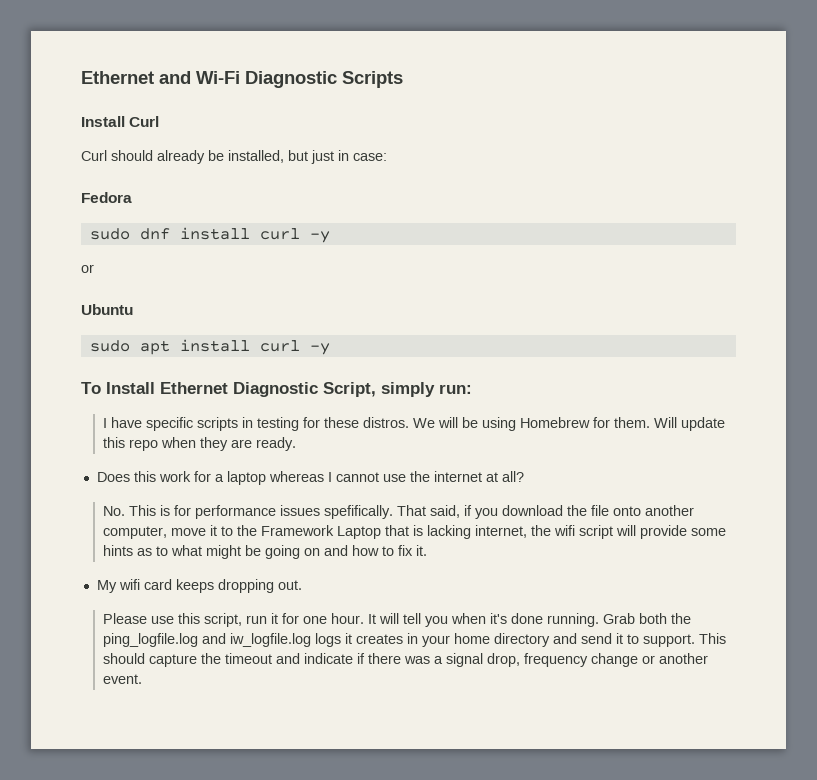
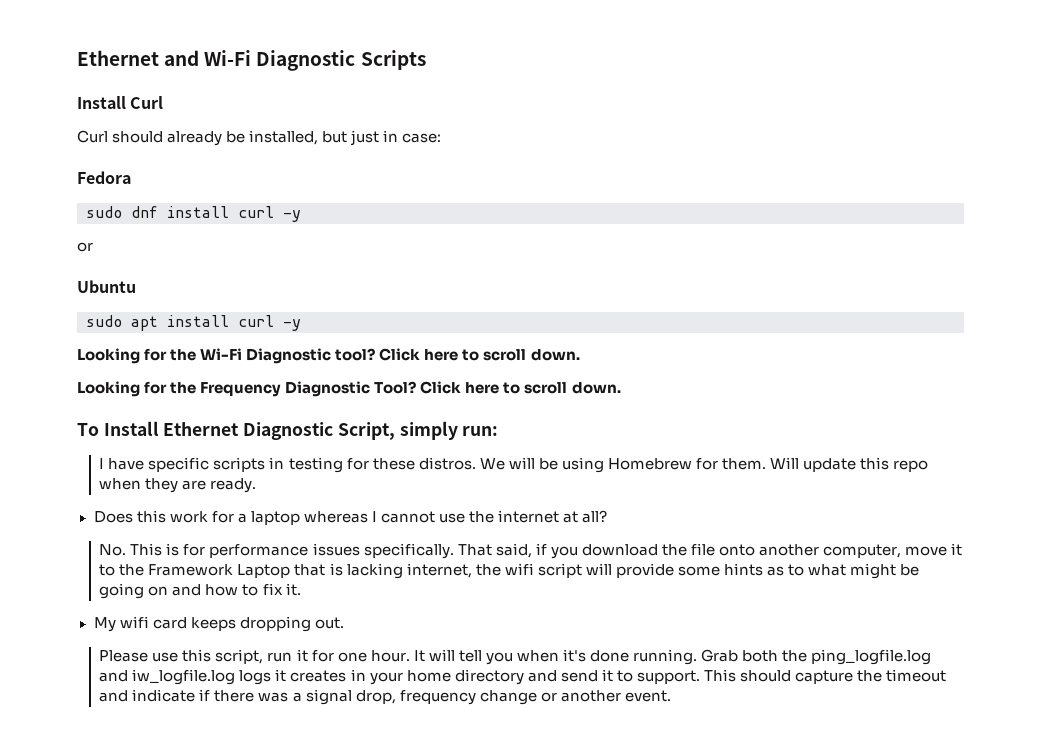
(330, 349) none -> [77,348,580,364] [77,381,621,397] // Looking for the Wi-Fi Diagnostic tool? Click here to scroll down. // Looking for the Frequency Diagnostic Tool? Click here to scroll down.
[324,505,394,519] spefifically. -> [363,543,454,559] specifically.

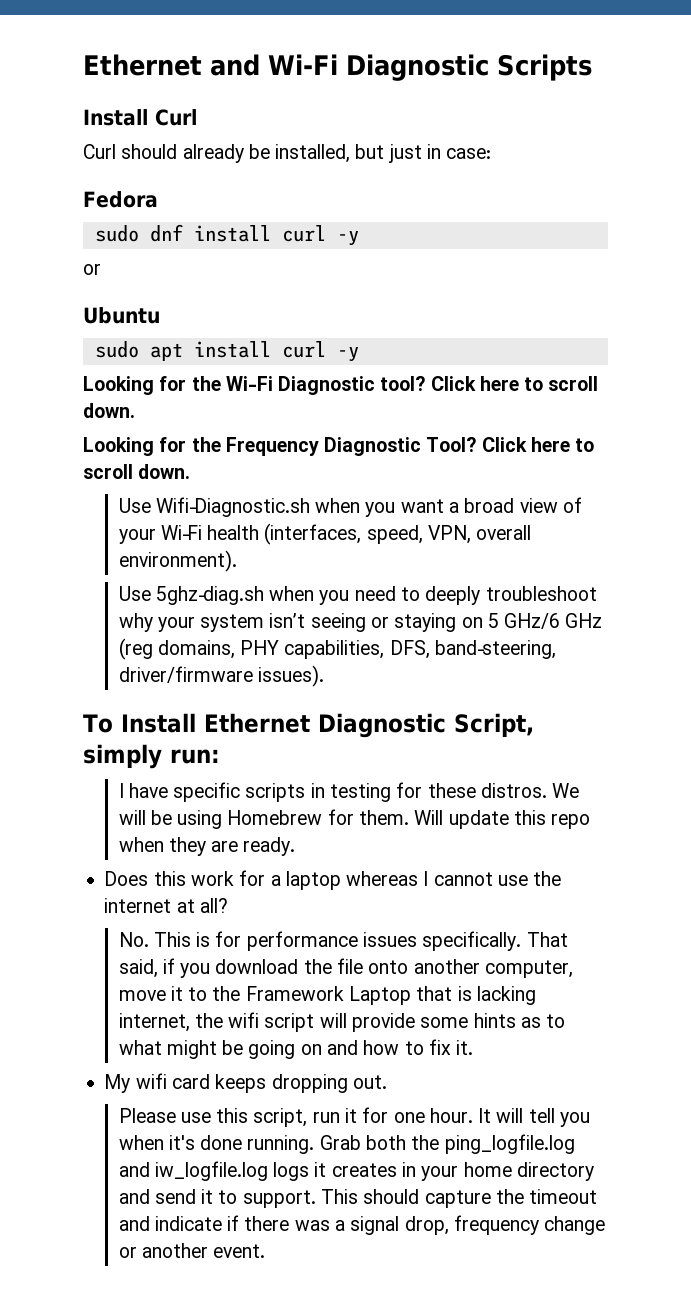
(621, 388) none -> [118,497,582,517] [118,523,532,545] [118,550,237,572] [118,586,597,605] [118,613,603,632] [118,638,557,660] [118,665,324,687] // Use Wifi‑Diagnostic.sh when you want a broad view of your Wi‑Fi health (interfaces, speed, VPN, overall environment). // Use 5ghz‑diag.sh when you need to deeply troubleshoot why your system isn’t seeing or staying on 5 GHz/6 GHz (reg domains, PHY capabilities, DFS, band‑steering, driver/firmware issues).

